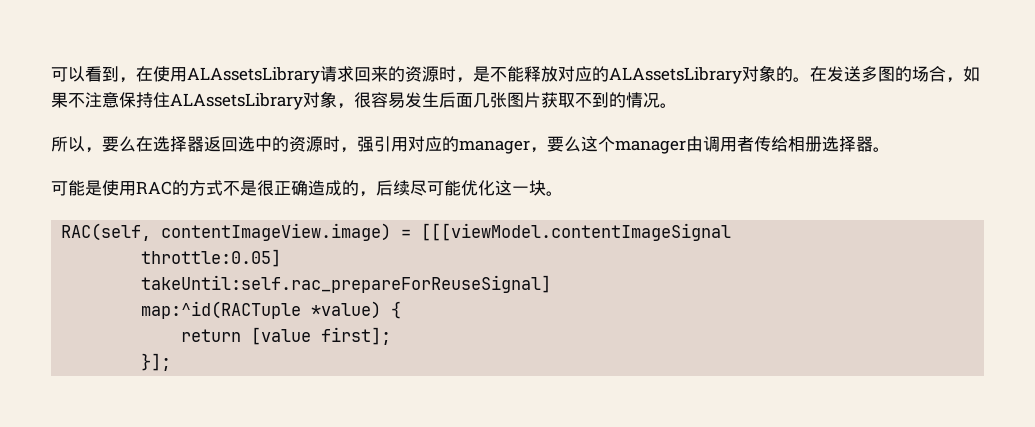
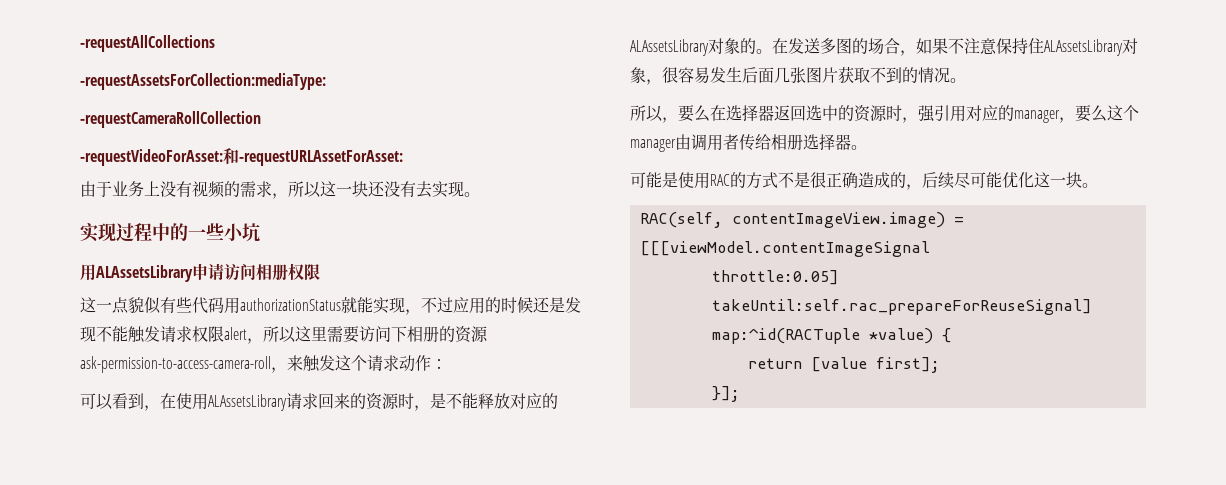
(51, 74) none -> [80,35,215,52] [80,73,326,90] [80,111,261,128] [80,148,403,166] [80,181,480,199] [80,223,260,242] [80,263,320,282] [80,297,581,315] [80,326,488,344] [80,355,447,373] -requestAllCollections // -requestAssetsForCollection:mediaType: // -requestCameraRollCollection // -requestVideoForAsset:和-requestURLAssetForAsset: // 由于业务上没有视频的需求，所以这一块还没有去实现。 // 实现过程中的一些小坑 // 用ALAssetsLibrary申请访问相册权限 // 这一点貌似有些代码用authorizationStatus就能实现，不过应用的时候还是发现不能触发请求权限alert，所以这里需要访问下相册的资源ask-permission-to-access-camera-roll，来触发这个请求动作： //

